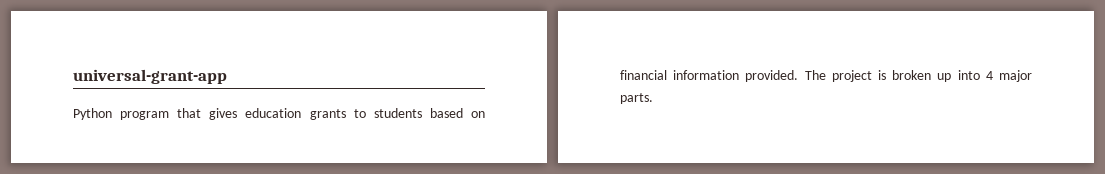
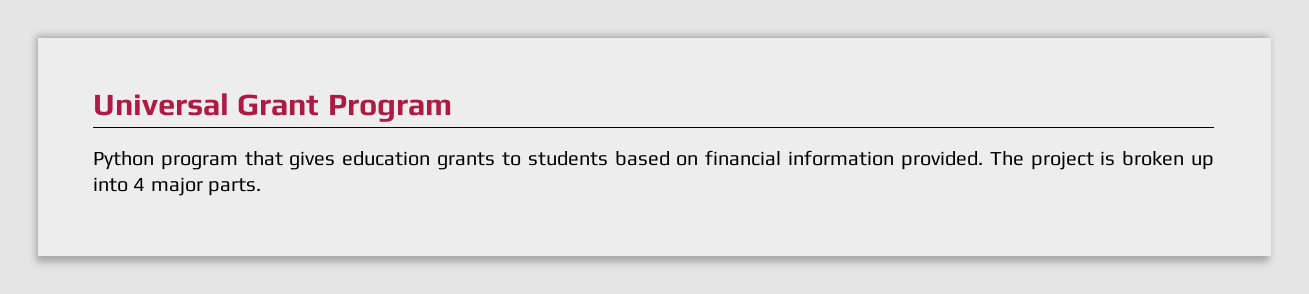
[73,69,227,84] universal-grant-app -> [93,93,452,122] Universal Grant Program

